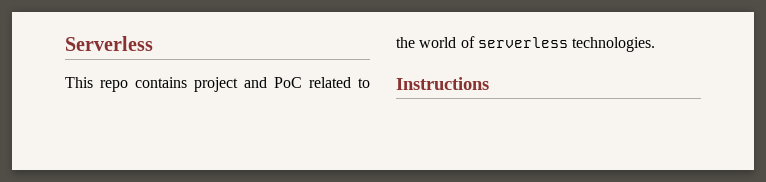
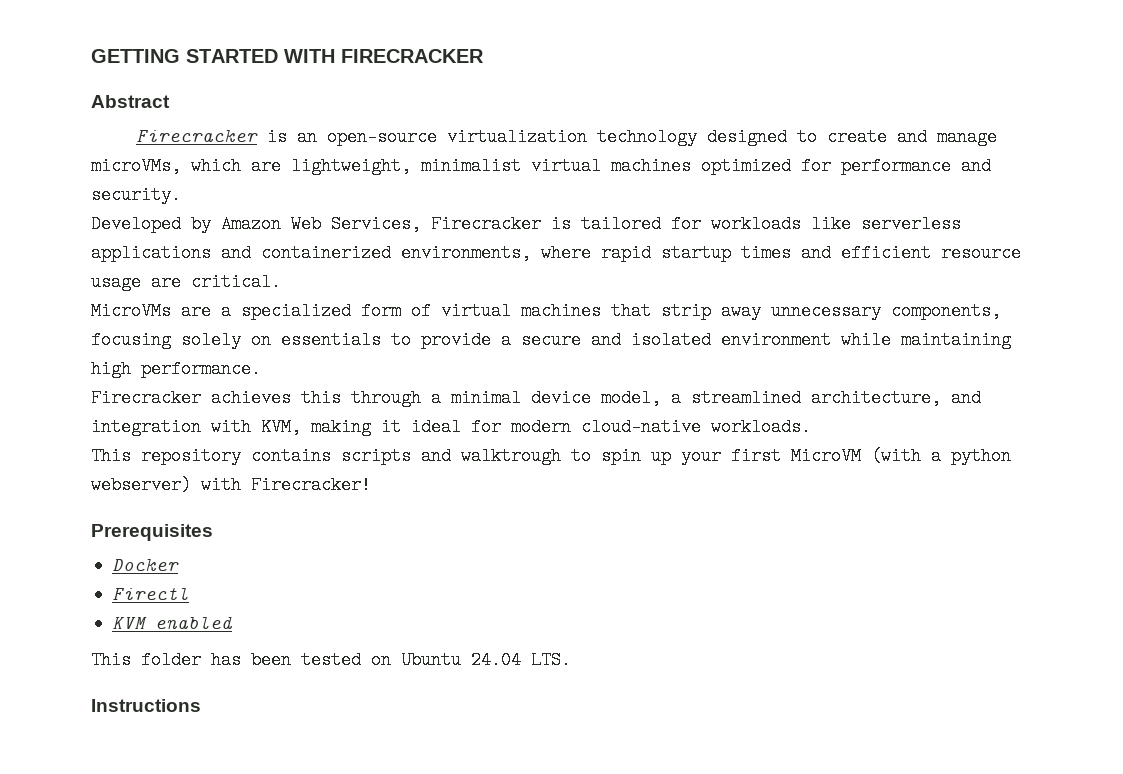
[65,36,153,51] [65,77,370,92] [396,36,656,52] Serverless // This repo contains project and PoC related to the world of serverless technologies. -> [91,49,484,63] [91,95,170,108] [136,128,998,146] [91,157,991,175] [91,186,181,204] [91,215,961,233] [91,244,1021,262] [91,273,281,291] [91,302,1001,320] [91,331,1011,349] [91,360,261,378] [91,389,981,407] [91,418,811,436] [91,447,1011,465] [91,476,371,494] [91,524,213,541] [112,558,180,571] [112,586,190,600] [112,616,234,629] [91,651,571,669] GETTING STARTED WITH FIRECRACKER // Abstract // Firecracker is an open-source virtualization technology designed to create and manage microVMs, which are lightweight, minimalist virtual machines optimized for performance and security. // Developed by Amazon Web Services, Firecracker is tailored for workloads like serverless applications and containerized environments, where rapid startup times and efficient resource usage are critical. // MicroVMs are a specialized form of virtual machines that strip away unnecessary components, focusing solely on essentials to provide a secure and isolated environment while maintaining high performance. // Firecracker achieves this through a minimal device model, a streamlined architecture, and integration with KVM, making it ideal for modern cloud-native workloads. // This repository contains scripts and walktrough to spin up your first MicroVM (with a python webserver) with Firecracker! // Prerequisites // Docker // Firectl // KVM enabled // This folder has been tested on Ubuntu 24.04 LTS.

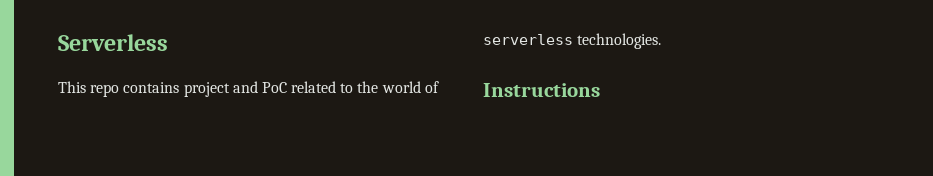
[91,49,484,63] [91,95,170,108] [136,128,998,146] [91,157,991,175] [91,186,181,204] [91,215,961,233] [91,244,1021,262] [91,273,281,291] [91,302,1001,320] [91,331,1011,349] [91,360,261,378] [91,389,981,407] [91,418,811,436] [91,447,1011,465] [91,476,371,494] [91,524,213,541] [112,558,180,571] [112,586,190,600] [112,616,234,629] [91,651,571,669] GETTING STARTED WITH FIRECRACKER // Abstract // Firecracker is an open-source virtualization technology designed to create and manage microVMs, which are lightweight, minimalist virtual machines optimized for performance and security. // Developed by Amazon Web Services, Firecracker is tailored for workloads like serverless applications and containerized environments, where rapid startup times and efficient resource usage are critical. // MicroVMs are a specialized form of virtual machines that strip away unnecessary components, focusing solely on essentials to provide a secure and isolated environment while maintaining high performance. // Firecracker achieves this through a minimal device model, a streamlined architecture, and integration with KVM, making it ideal for modern cloud-native workloads. // This repository contains scripts and walktrough to spin up your first MicroVM (with a python webserver) with Firecracker! // Prerequisites // Docker // Firectl // KVM enabled // This folder has been tested on Ubuntu 24.04 LTS. -> [58,34,168,51] [58,81,439,97] [483,33,662,49] Serverless // This repo contains project and PoC related to the world of serverless technologies.

